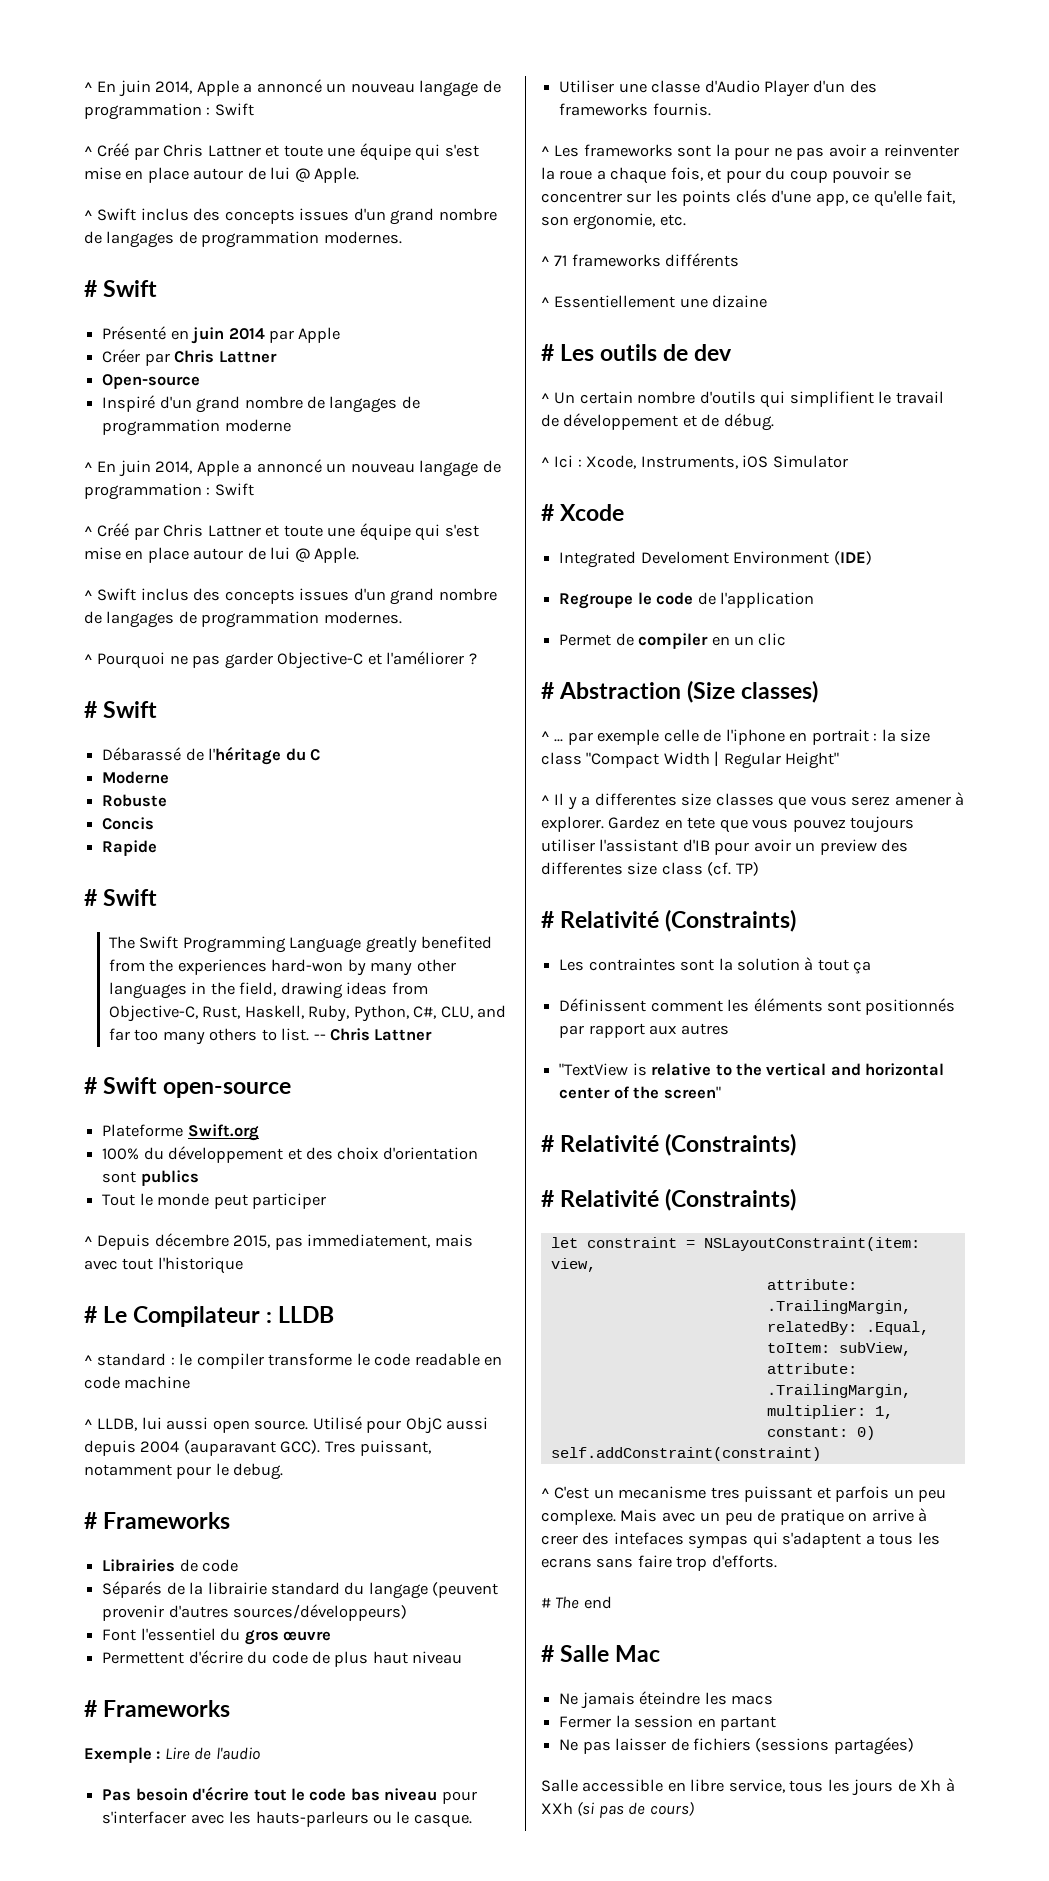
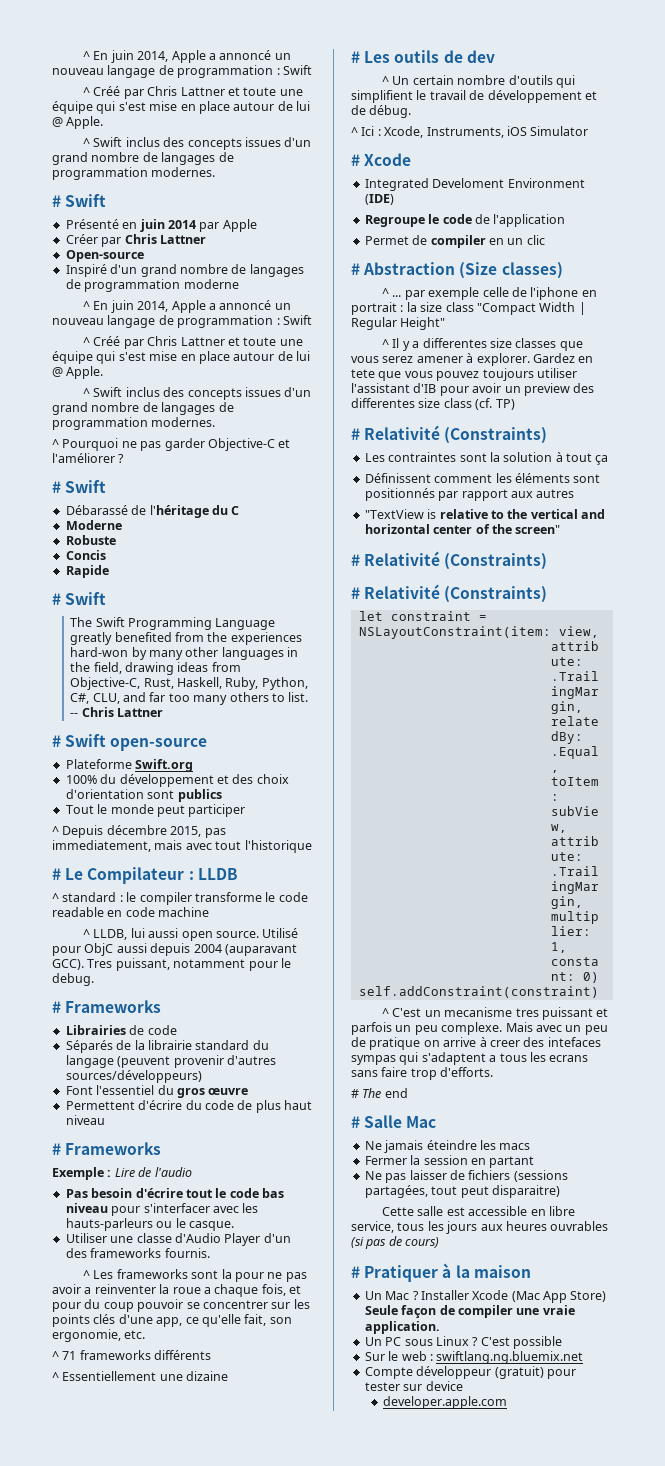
[833,1737,914,1755] [541,1779,578,1792] partagées) // Salle -> [364,1185,560,1198] [382,1206,465,1216] partagées, tout peut disparaitre) // Cette salle est
[897,1778,955,1792] [541,1802,573,1814] de Xh à XXh -> [480,1221,609,1231] aux heures ouvrables
(694, 1808) none -> [351,1263,531,1282] [364,1290,607,1303] [364,1305,575,1319] [364,1321,440,1334] [364,1336,562,1349] [364,1351,584,1364] [364,1366,576,1379] [364,1381,463,1391] [383,1396,508,1409] // # Pratiquer à la maison // Un Mac ? Installer Xcode (Mac App Store) Seule façon de compiler une vraie application. // Un PC sous Linux ? C'est possible // Sur le web : swiftlang.ng.bluemix.net // Compte développeur (gratuit) pour tester sur device // developer.apple.com

